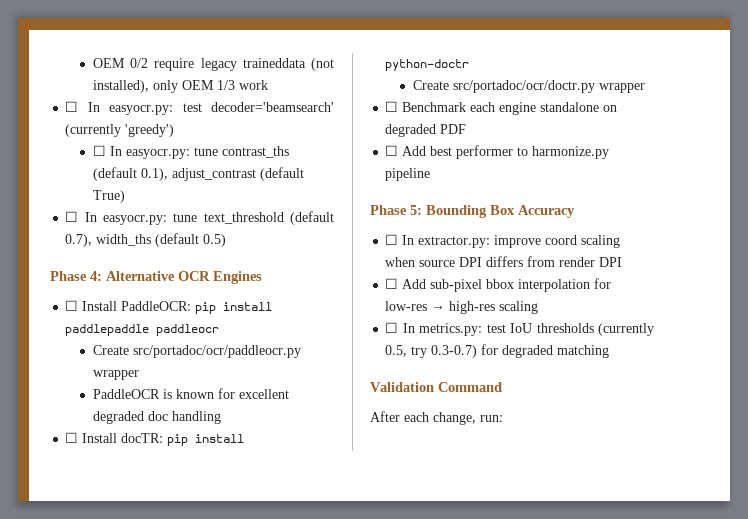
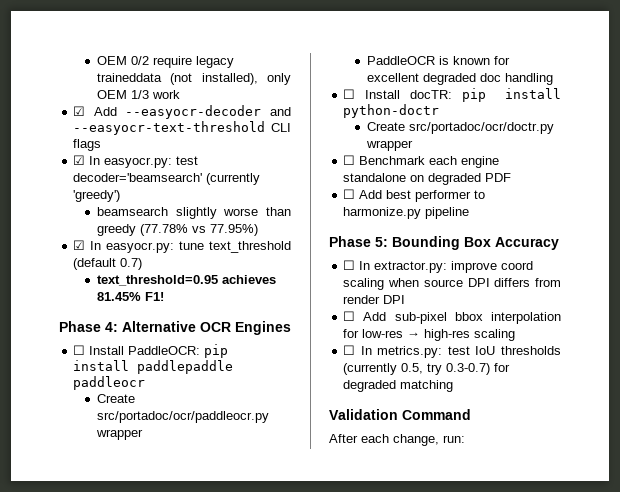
[65,101,79,112] ☐ -> [73,105,291,119] [73,121,291,135] [73,139,102,151] [73,155,86,165] ☑ Add --easyocr-decoder and --easyocr-text-threshold CLI flags // ☑
[92,145,289,159] [92,167,304,181] [92,190,125,203] [65,211,79,222] ☐ In easyocr.py: tune contrast_ths (default 0.1), adjust_contrast (default True) // ☐ -> [96,207,291,219] [96,224,258,236] [73,240,86,250] beamsearch slightly worse than greedy (77.78% vs 77.95%) // ☑
[65,233,227,247] 0.7), width_ths (default 0.5) -> [120,258,143,270] [96,275,276,286] [96,292,164,301] 0.7) // text_threshold=0.95 achieves 81.45% F1!

